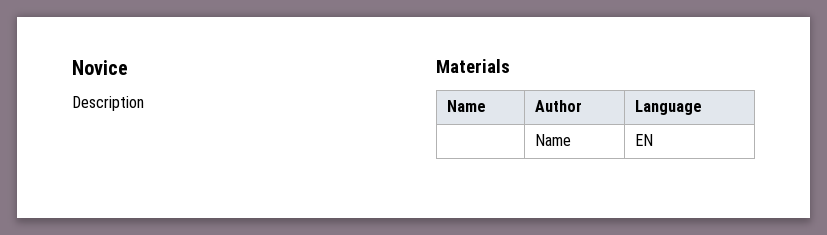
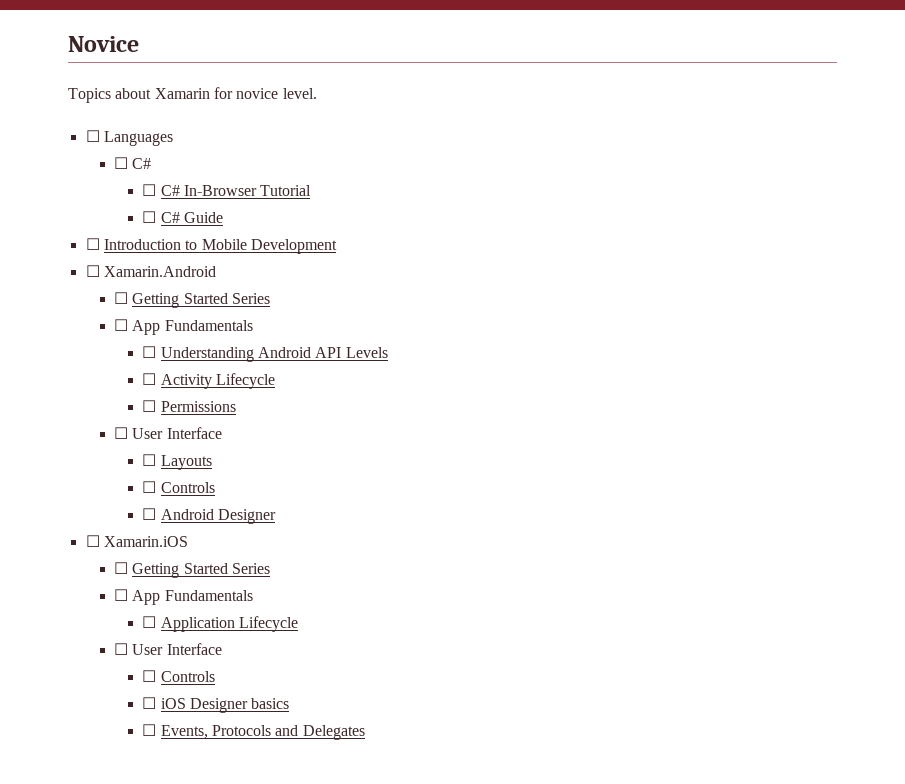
[72,96,144,111] [436,59,510,73] [446,100,486,112] [534,100,582,112] [634,100,702,115] [534,134,571,146] [634,134,653,146] Description // Materials // Name | Author | Language // | Name | EN -> [68,87,317,103] [85,130,173,146] [113,157,152,169] [142,184,312,196] [142,211,223,223] [85,238,337,254] [85,265,216,277] [113,292,270,308] [113,319,253,335] [142,346,388,362] [142,373,275,389] [142,400,236,412] [113,427,222,439] [142,454,212,470] [142,481,215,493] [142,508,276,524] [85,535,188,547] [113,562,270,578] [113,589,253,605] [142,616,298,632] [113,643,222,655] [142,670,215,682] [142,697,290,713] [142,724,365,740] Topics about Xamarin for novice level. // ☐ Languages // ☐ C# // ☐ C# In-Browser Tutorial // ☐ C# Guide // ☐ Introduction to Mobile Development // ☐ Xamarin.Android // ☐ Getting Started Series // ☐ App Fundamentals // ☐ Understanding Android API Levels // ☐ Activity Lifecycle // ☐ Permissions // ☐ User Interface // ☐ Layouts // ☐ Controls // ☐ Android Designer // ☐ Xamarin.iOS // ☐ Getting Started Series // ☐ App Fundamentals // ☐ Application Lifecycle // ☐ User Interface // ☐ Controls // ☐ iOS Designer basics // ☐ Events, Protocols and Delegates

